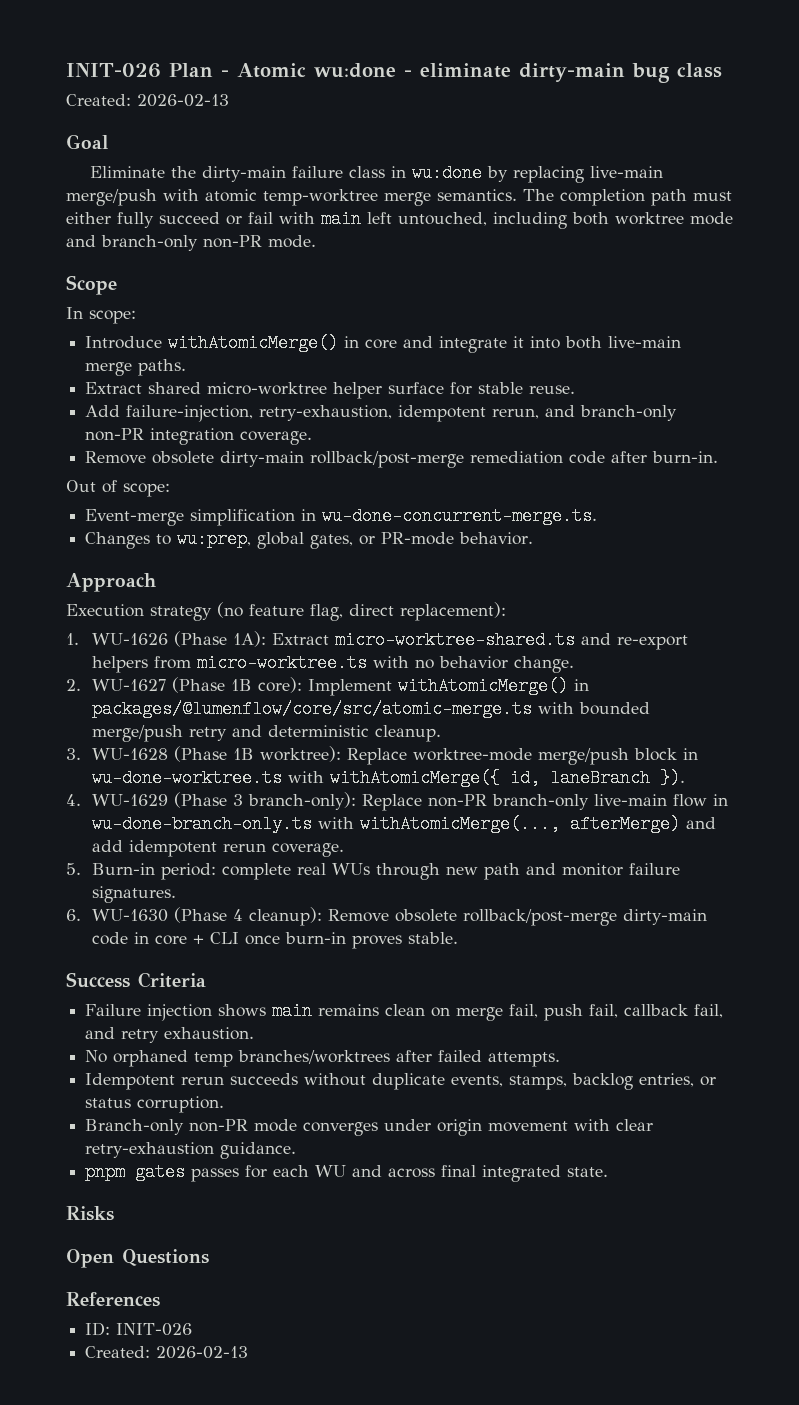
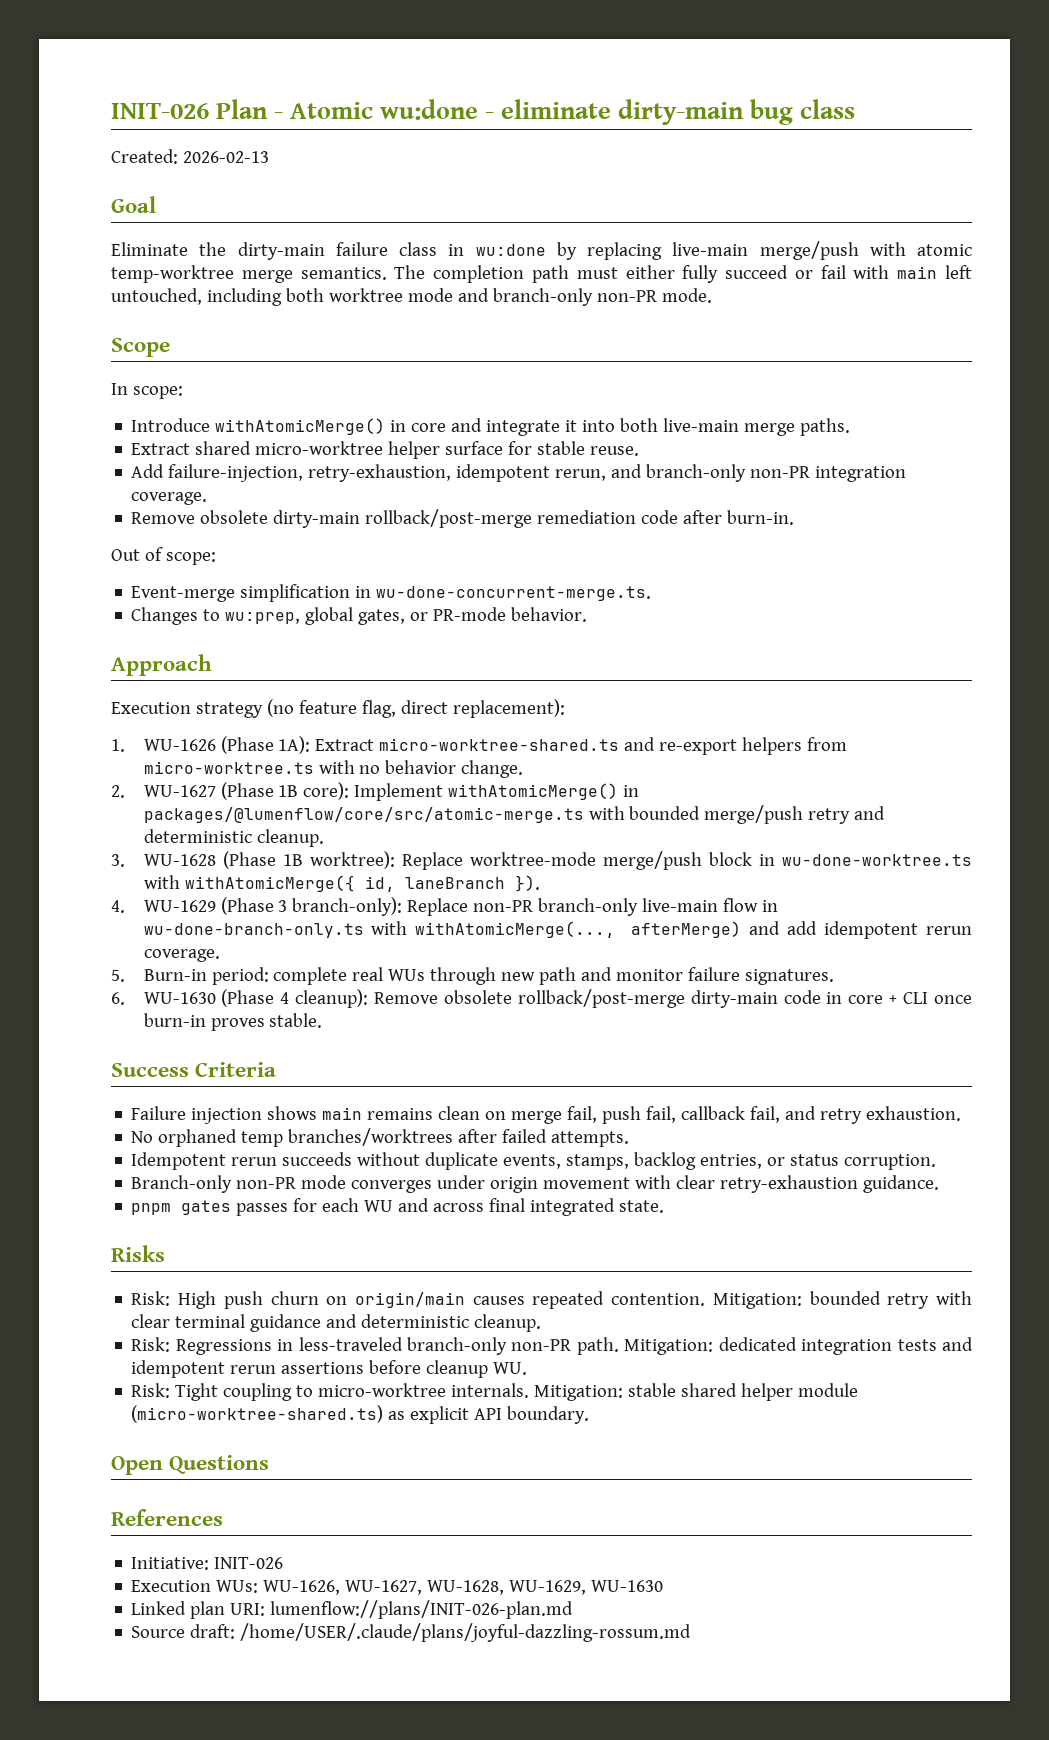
(114, 1213) none -> [131,1291,972,1309] [131,1314,542,1332] [131,1337,973,1355] [131,1360,528,1378] [131,1383,859,1401] [131,1405,590,1424] // Risk: High push churn on origin/main causes repeated contention. Mitigation: bounded retry with clear terminal guidance and deterministic cleanup. // Risk: Regressions in less-traveled branch-only non-PR path. Mitigation: dedicated integration tests and idempotent rerun assertions before cleanup WU. // Risk: Tight coupling to micro-worktree internals. Mitigation: stable shared helper module (micro-worktree-shared.ts) as explicit API boundary.
[85,1322,111,1336] ID: -> [131,1557,210,1570] Initiative:
[85,1346,249,1359] Created: 2026-02-13 -> [131,1580,664,1595] [131,1600,574,1619] [131,1623,692,1642] Execution WUs: WU-1626, WU-1627, WU-1628, WU-1629, WU-1630 // Linked plan URI: lumenflow://plans/INIT-026-plan.md // Source draft: /home/USER/.claude/plans/joyful-dazzling-rossum.md

